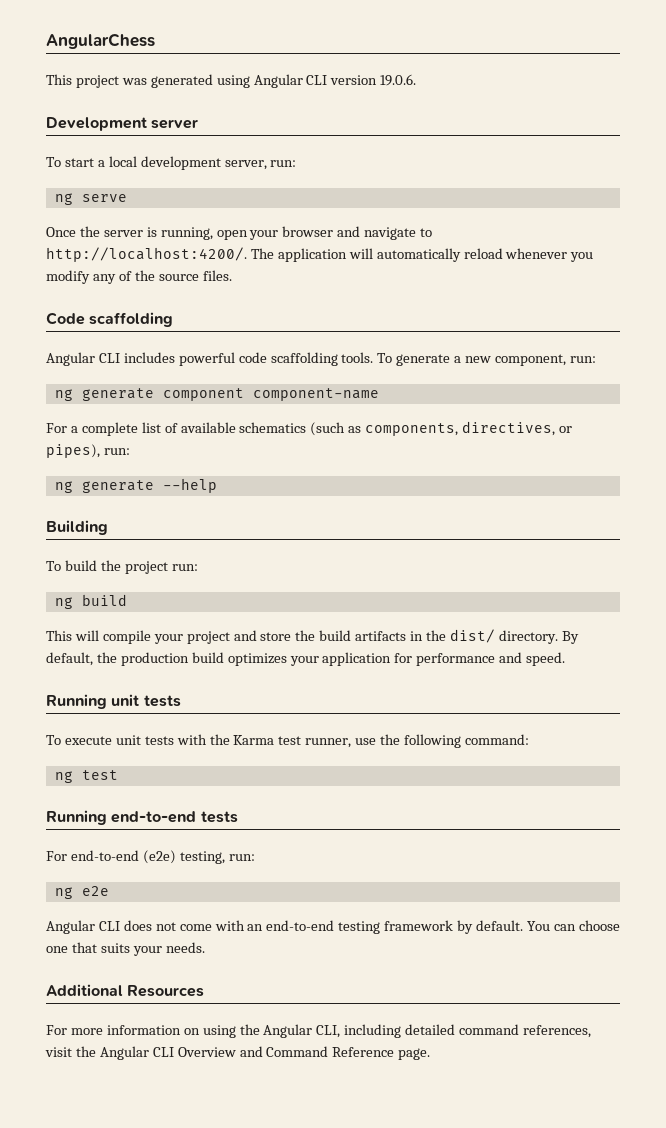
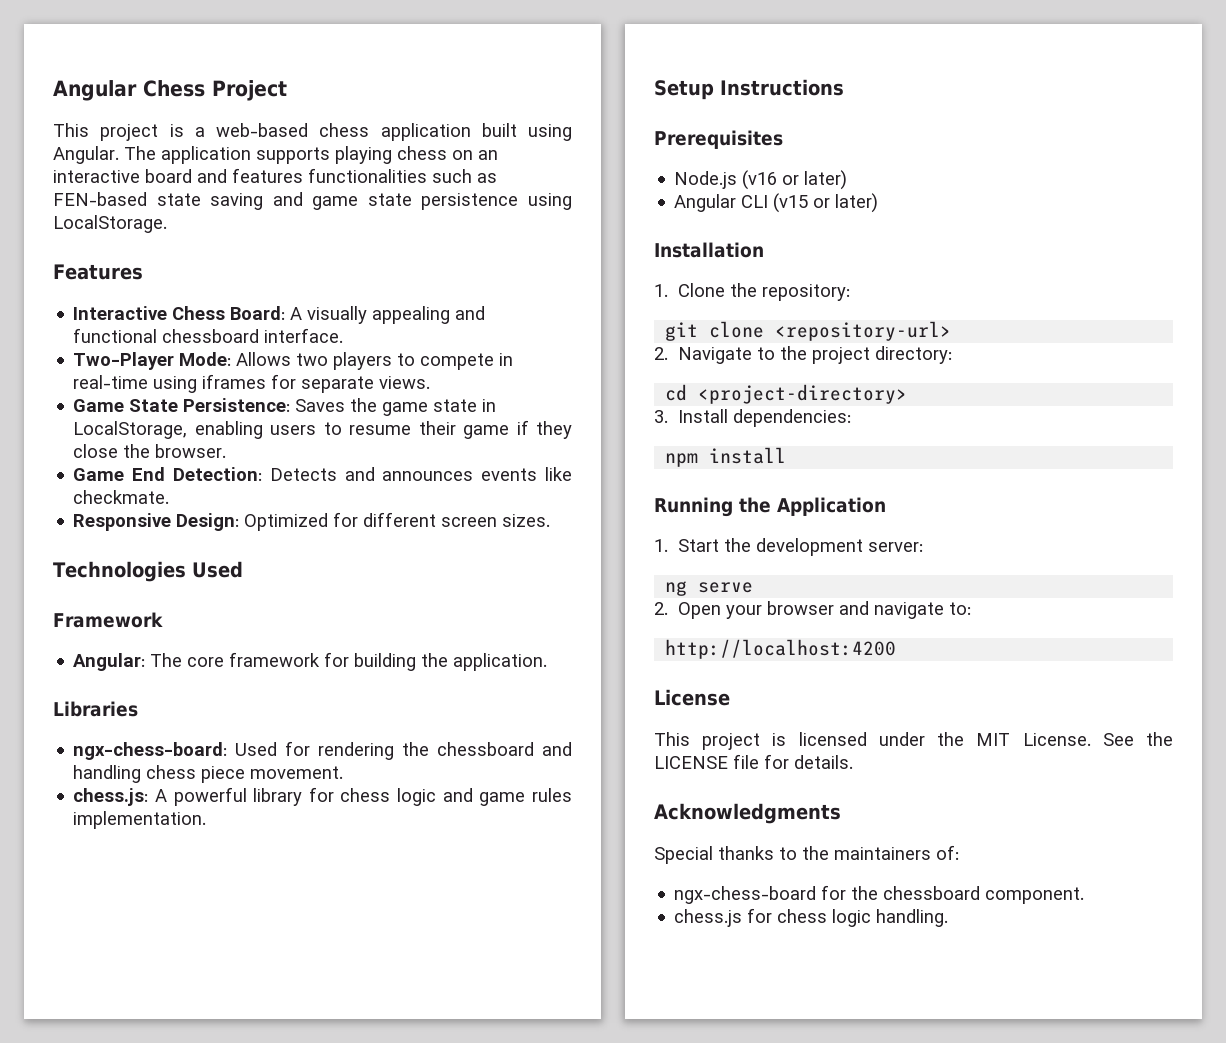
[46,33,155,49] [46,74,417,88] [46,117,199,131] [46,156,297,170] [54,193,127,205] [46,226,433,240] [46,247,594,262] [46,270,232,284] [46,312,174,327] [46,352,596,366] [54,388,379,401] [46,421,573,436] [46,444,130,458] [54,478,217,493] [46,520,108,535] [46,560,198,574] [54,594,127,609] [46,629,579,644] [46,652,566,666] [46,694,181,709] [46,734,529,748] [54,770,118,783] [46,810,238,825] [46,850,255,864] [54,886,109,899] [46,920,620,934] [46,942,205,956] [46,984,205,997] [46,1024,592,1038] [45,1046,431,1060] AngularChess // This project was generated using Angular CLI version 19.0.6. // Development server // To start a local development server, run: // ng serve // Once the server is running, open your browser and navigate to http://localhost:4200/. The application will automatically reload whenever you modify any of the source files. // Code scaffolding // Angular CLI includes powerful code scaffolding tools. To generate a new component, run: // ng generate component component-name // For a complete list of available schematics (such as components, directives, or pipes), run: // ng generate --help // Building // To build the project run: // ng build // This will compile your project and store the build artifacts in the dist/ directory. By default, the production build optimizes your application for performance and speed. // Running unit tests // To execute unit tests with the Karma test runner, use the following command: // ng test // Running end-to-end tests // For end-to-end (e2e) testing, run: // ng e2e // Angular CLI does not come with an end-to-end testing framework by default. You can choose one that suits your needs. // Additional Resources // For more information on using the Angular CLI, including detailed command references, visit the Angular CLI Overview and Command Reference page. -> [53,80,287,101] [53,123,572,141] [53,146,498,164] [53,168,497,183] [53,192,572,210] [53,215,167,233] [53,264,143,280] [73,306,486,324] [73,328,344,343] [73,352,514,370] [73,374,431,393] [73,398,497,416] [73,420,572,439] [73,444,227,458] [73,467,572,481] [73,490,170,504] [73,512,551,531] [53,561,243,582] [53,612,163,628] [73,652,548,671] [53,701,138,717] [73,741,572,760] [73,765,344,783] [73,787,572,806] [73,811,207,829] [654,79,844,100] [654,130,783,149] [674,170,848,190] [674,193,879,213] [654,242,764,258] [654,283,850,301] [665,321,952,341] [654,346,952,364] [665,384,908,404] [654,409,851,427] [665,447,787,467] [654,497,886,517] [654,538,923,556] [665,581,754,596] [654,601,971,619] [665,639,897,659] [654,689,730,706] [654,732,1173,750] [654,754,853,769] [654,803,841,824] [654,845,959,864] [674,885,1085,904] [674,908,949,927] Angular Chess Project // This project is a web-based chess application built using Angular. The application supports playing chess on an interactive board and features functionalities such as FEN-based state saving and game state persistence using LocalStorage. // Features // Interactive Chess Board: A visually appealing and functional chessboard interface. // Two-Player Mode: Allows two players to compete in real-time using iframes for separate views. // Game State Persistence: Saves the game state in LocalStorage, enabling users to resume their game if they close the browser. // Game End Detection: Detects and announces events like checkmate. // Responsive Design: Optimized for different screen sizes. // Technologies Used // Framework // Angular: The core framework for building the application. // Libraries // ngx-chess-board: Used for rendering the chessboard and handling chess piece movement. // chess.js: A powerful library for chess logic and game rules implementation. // Setup Instructions // Prerequisites // Node.js (v16 or later) // Angular CLI (v15 or later) // Installation // 1. Clone the repository: // git clone <repository-url> // 2. Navigate to the project directory: // cd <project-directory> // 3. Install dependencies: // npm install // Running the Application // 1. Start the development server: // ng serve // 2. Open your browser and navigate to: // http://localhost:4200 // License // This project is licensed under the MIT License. See the LICENSE file for details. // Acknowledgments // Special thanks to the maintainers of: // ngx-chess-board for the chessboard component. // chess.js for chess logic handling.

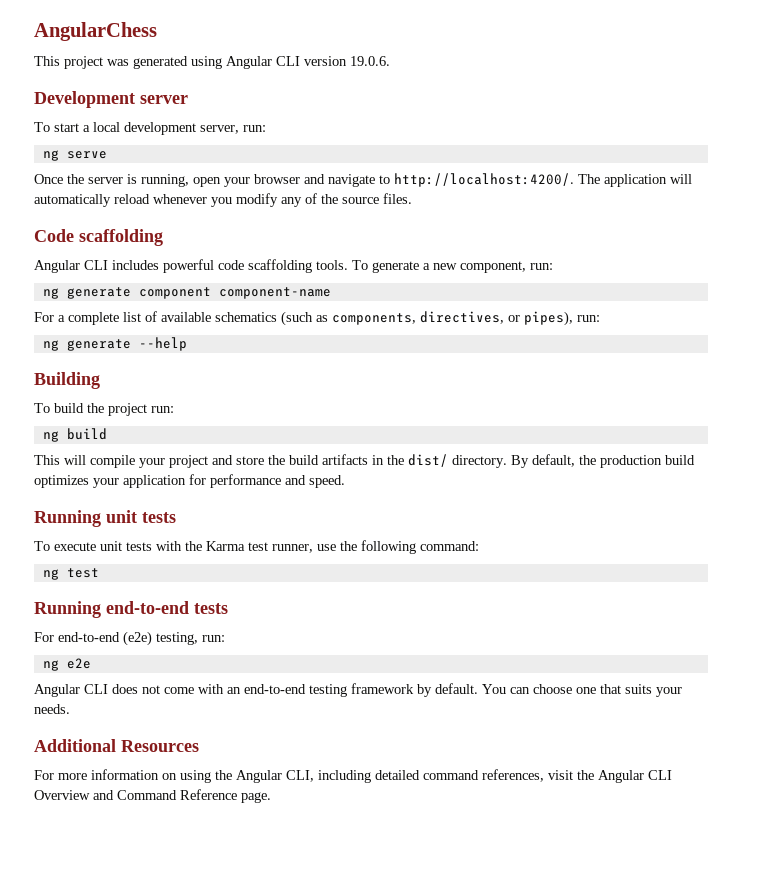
[53,80,287,101] [53,123,572,141] [53,146,498,164] [53,168,497,183] [53,192,572,210] [53,215,167,233] [53,264,143,280] [73,306,486,324] [73,328,344,343] [73,352,514,370] [73,374,431,393] [73,398,497,416] [73,420,572,439] [73,444,227,458] [73,467,572,481] [73,490,170,504] [73,512,551,531] [53,561,243,582] [53,612,163,628] [73,652,548,671] [53,701,138,717] [73,741,572,760] [73,765,344,783] [73,787,572,806] [73,811,207,829] [654,79,844,100] [654,130,783,149] [674,170,848,190] [674,193,879,213] [654,242,764,258] [654,283,850,301] [665,321,952,341] [654,346,952,364] [665,384,908,404] [654,409,851,427] [665,447,787,467] [654,497,886,517] [654,538,923,556] [665,581,754,596] [654,601,971,619] [665,639,897,659] [654,689,730,706] [654,732,1173,750] [654,754,853,769] [654,803,841,824] [654,845,959,864] [674,885,1085,904] [674,908,949,927] Angular Chess Project // This project is a web-based chess application built using Angular. The application supports playing chess on an interactive board and features functionalities such as FEN-based state saving and game state persistence using LocalStorage. // Features // Interactive Chess Board: A visually appealing and functional chessboard interface. // Two-Player Mode: Allows two players to compete in real-time using iframes for separate views. // Game State Persistence: Saves the game state in LocalStorage, enabling users to resume their game if they close the browser. // Game End Detection: Detects and announces events like checkmate. // Responsive Design: Optimized for different screen sizes. // Technologies Used // Framework // Angular: The core framework for building the application. // Libraries // ngx-chess-board: Used for rendering the chessboard and handling chess piece movement. // chess.js: A powerful library for chess logic and game rules implementation. // Setup Instructions // Prerequisites // Node.js (v16 or later) // Angular CLI (v15 or later) // Installation // 1. Clone the repository: // git clone <repository-url> // 2. Navigate to the project directory: // cd <project-directory> // 3. Install dependencies: // npm install // Running the Application // 1. Start the development server: // ng serve // 2. Open your browser and navigate to: // http://localhost:4200 // License // This project is licensed under the MIT License. See the LICENSE file for details. // Acknowledgments // Special thanks to the maintainers of: // ngx-chess-board for the chessboard component. // chess.js for chess logic handling. -> [34,22,157,41] [34,56,390,69] [34,91,188,108] [34,122,266,135] [42,150,107,161] [34,173,692,187] [34,193,412,207] [34,229,163,246] [34,259,553,273] [42,287,331,299] [34,311,600,326] [42,337,187,351] [34,372,100,389] [34,403,174,416] [42,428,107,442] [34,454,695,468] [34,474,345,488] [34,510,176,527] [34,540,479,554] [42,568,99,580] [34,601,228,618] [34,631,225,646] [42,658,91,671] [34,683,682,697] [34,704,70,714] [34,739,199,752] [34,769,672,783] [34,789,271,803] AngularChess // This project was generated using Angular CLI version 19.0.6. // Development server // To start a local development server, run: // ng serve // Once the server is running, open your browser and navigate to http://localhost:4200/. The application will automatically reload whenever you modify any of the source files. // Code scaffolding // Angular CLI includes powerful code scaffolding tools. To generate a new component, run: // ng generate component component-name // For a complete list of available schematics (such as components, directives, or pipes), run: // ng generate --help // Building // To build the project run: // ng build // This will compile your project and store the build artifacts in the dist/ directory. By default, the production build optimizes your application for performance and speed. // Running unit tests // To execute unit tests with the Karma test runner, use the following command: // ng test // Running end-to-end tests // For end-to-end (e2e) testing, run: // ng e2e // Angular CLI does not come with an end-to-end testing framework by default. You can choose one that suits your needs. // Additional Resources // For more information on using the Angular CLI, including detailed command references, visit the Angular CLI Overview and Command Reference page.

